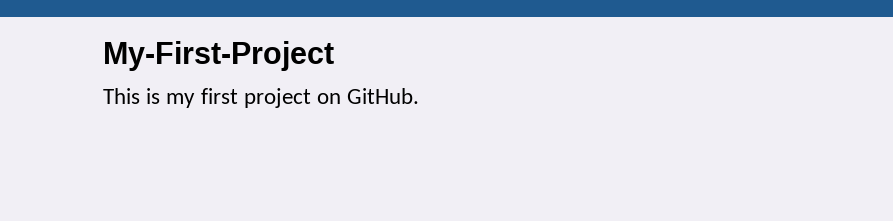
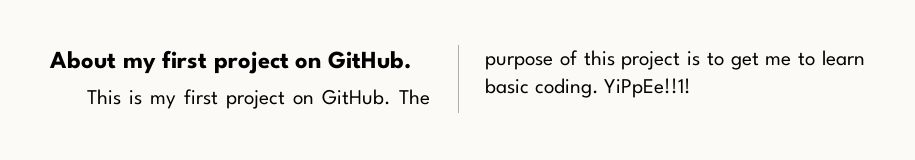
[103,41,334,71] My-First-Project -> [49,50,412,74] About my first project on GitHub.
(420, 96) none -> [399,89,430,105] [485,50,865,70] [485,78,692,98] The purpose of this project is to get me to learn basic coding. YiPpEe!!1!

